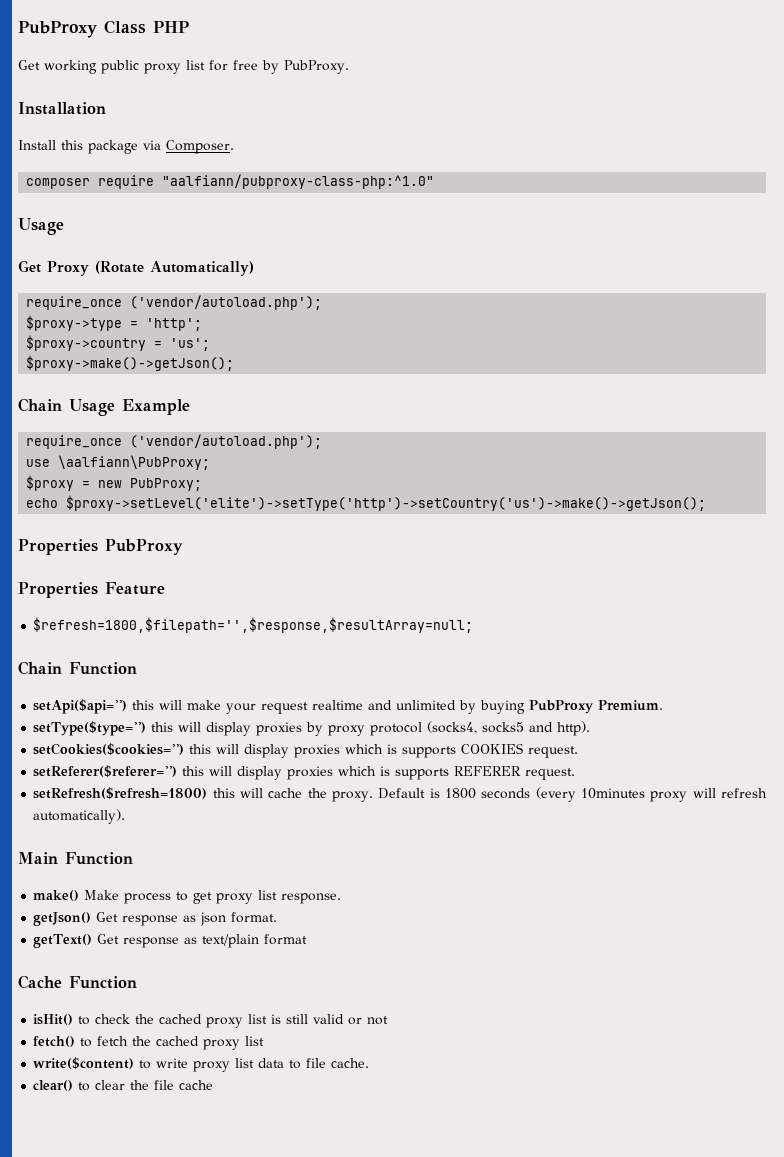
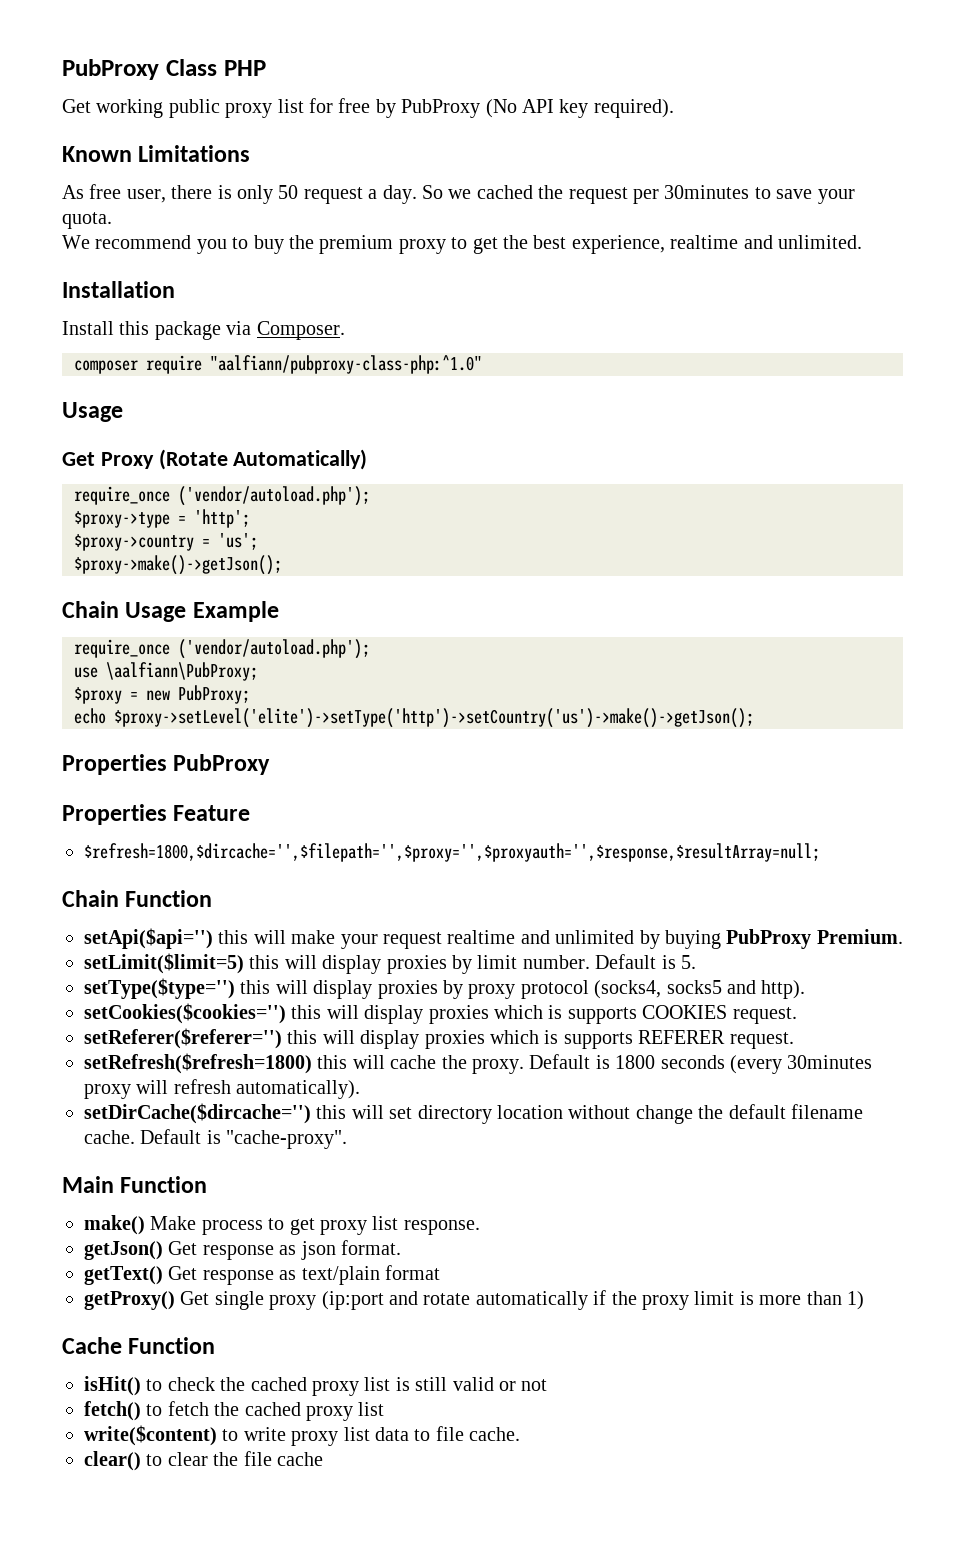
[284,60,349,74] PubProxy. -> [401,99,674,118] [62,145,251,162] [62,184,855,204] [62,212,112,229] [62,235,862,254] PubProxy (No API key required). // Known Limitations // As free user, there is only 50 request a day. So we cached the request per 30minutes to save your quota. // We recommend you to buy the premium proxy to get the best experience, realtime and unlimited.
[33,617,474,633] $refresh=1800,$filepath='',$response,$resultArray=null; -> [84,843,820,862] $refresh=1800,$dircache='',$filepath='',$proxy='',$proxyauth='',$response,$resultArray=null;
(664, 705) none -> [84,953,696,974] // setLimit($limit=5) this will display proxies by limit number. Default is 5.
[581,788,646,799] 10minutes -> [787,1055,873,1069] 30minutes
(126, 816) none -> [84,1103,863,1124] [84,1129,348,1149] // setDirCache($dircache='') this will set directory location without change the default filename cache. Default is "cache-proxy".
(308, 939) none -> [84,1290,864,1310] // getProxy() Get single proxy (ip:port and rotate automatically if the proxy limit is more than 1)

